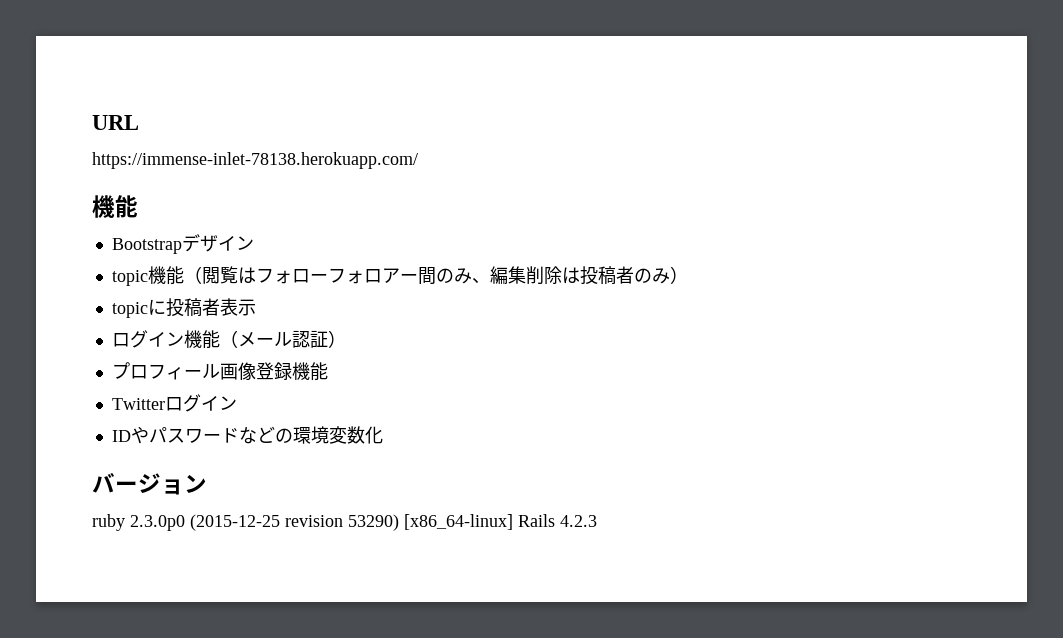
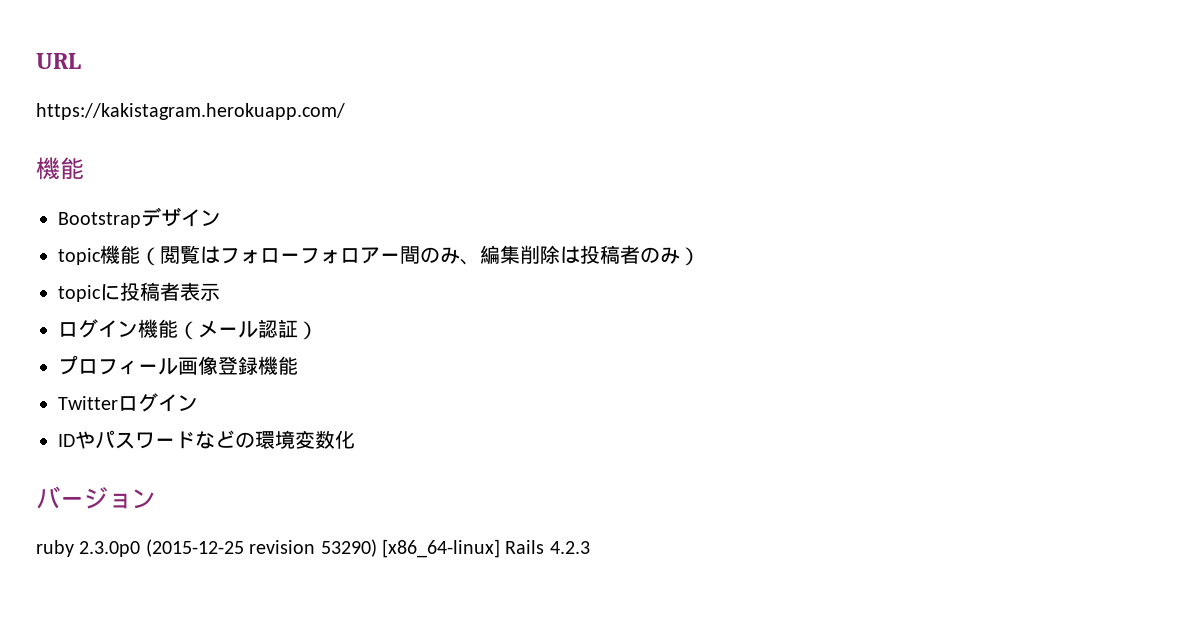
[92,152,418,169] https://immense-inlet-78138.herokuapp.com/ -> [36,103,345,120] https://kakistagram.herokuapp.com/

